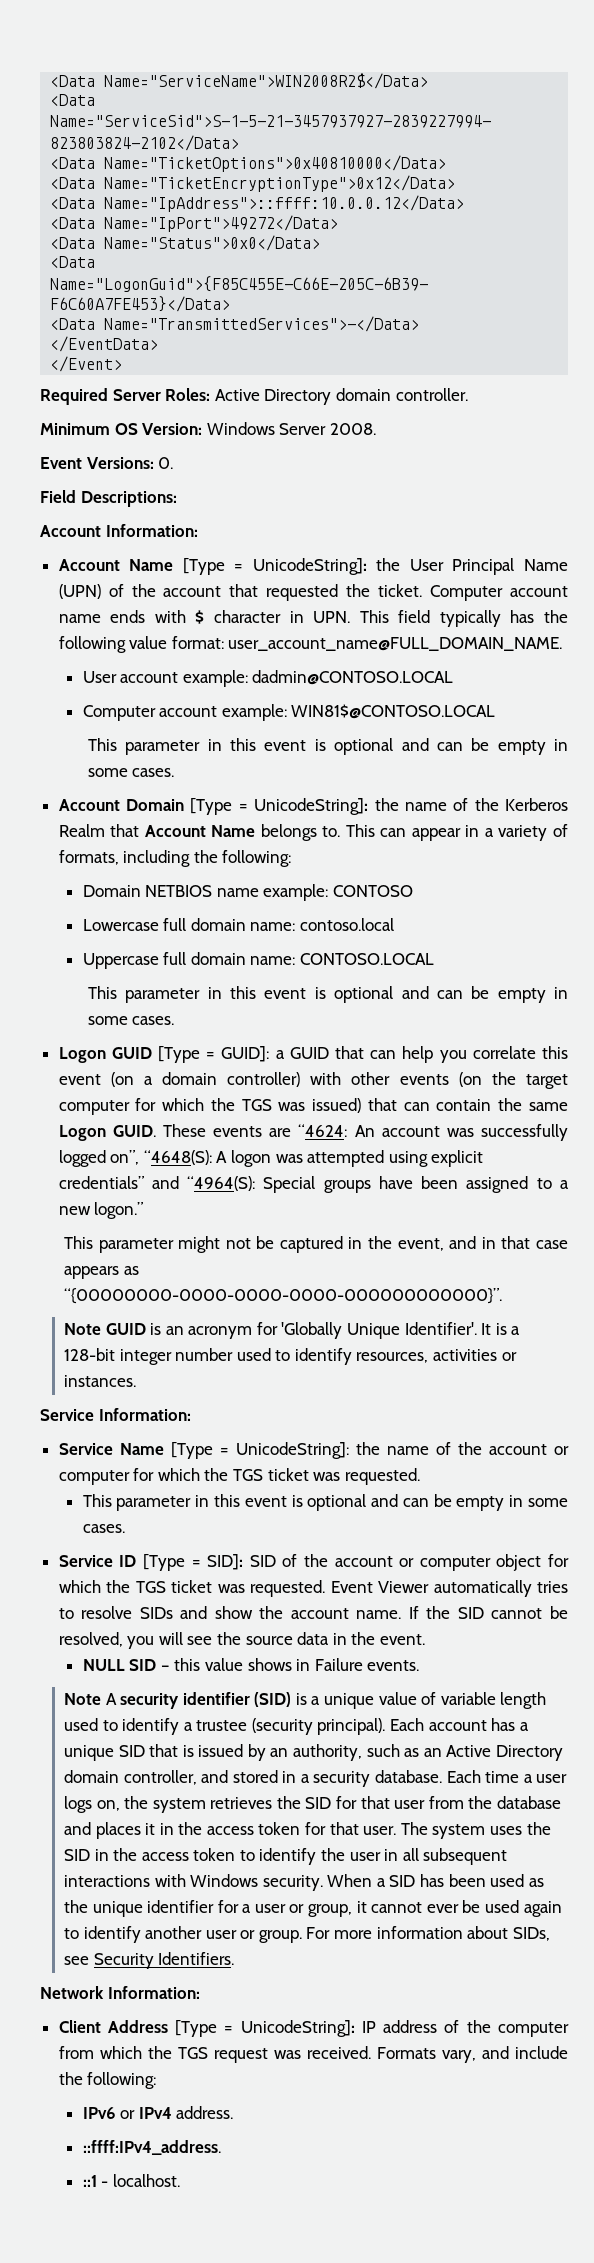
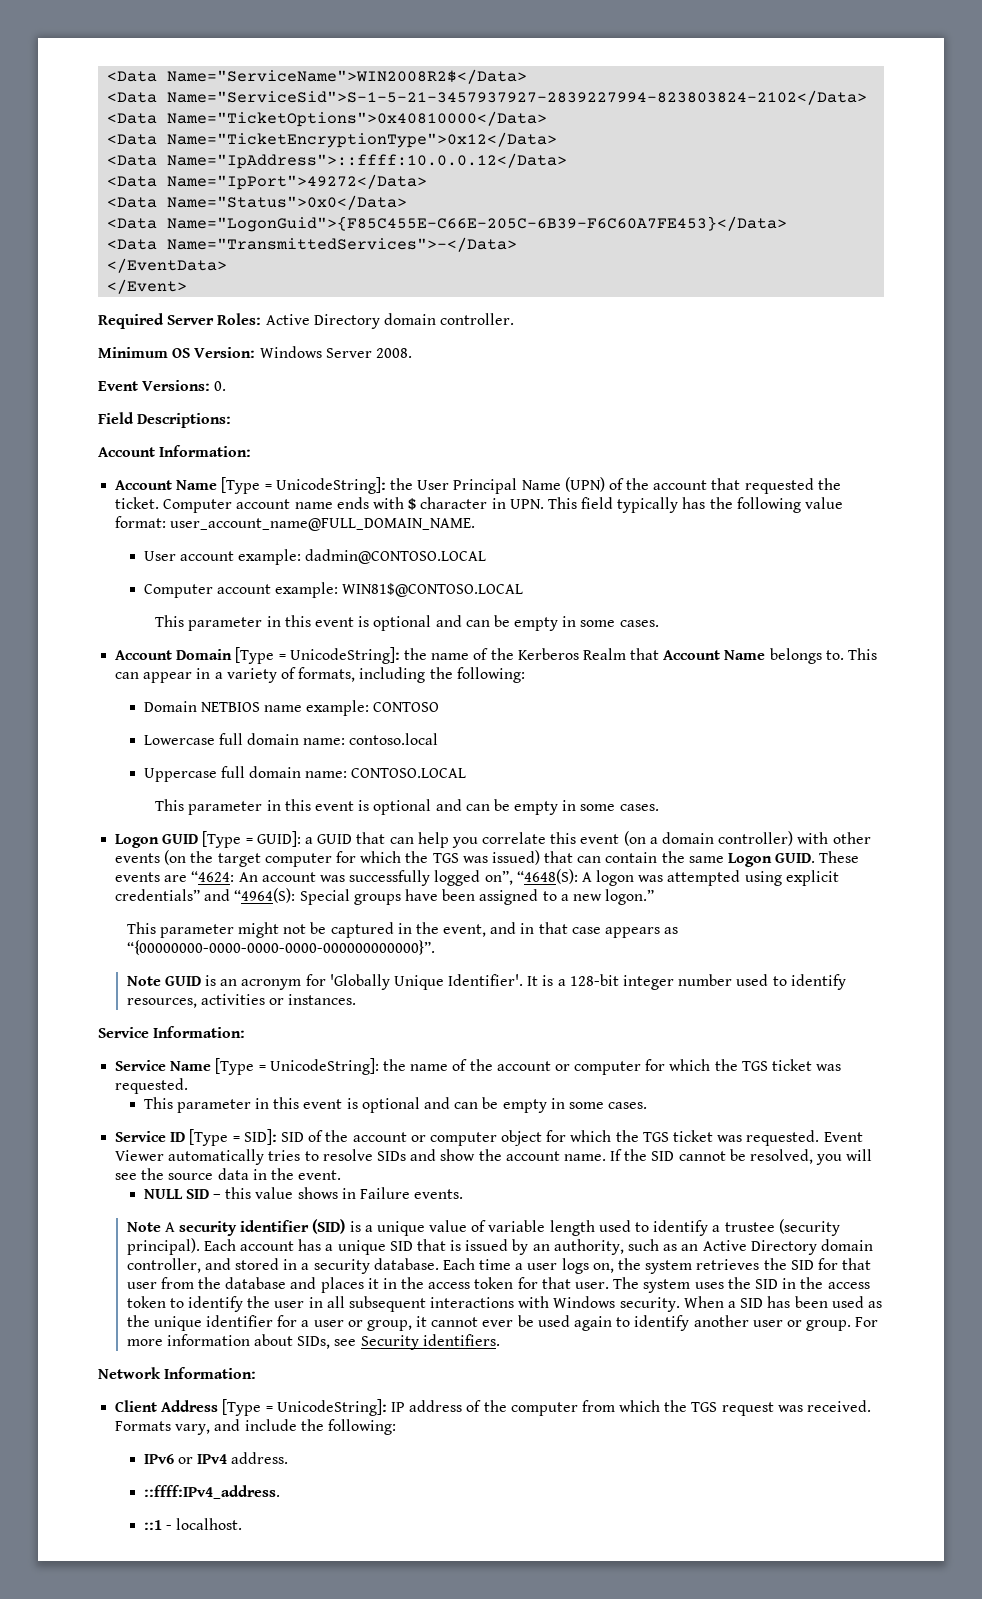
[158,1952,235,1965] Identifiers. -> [422,1334,500,1346] identifiers.

